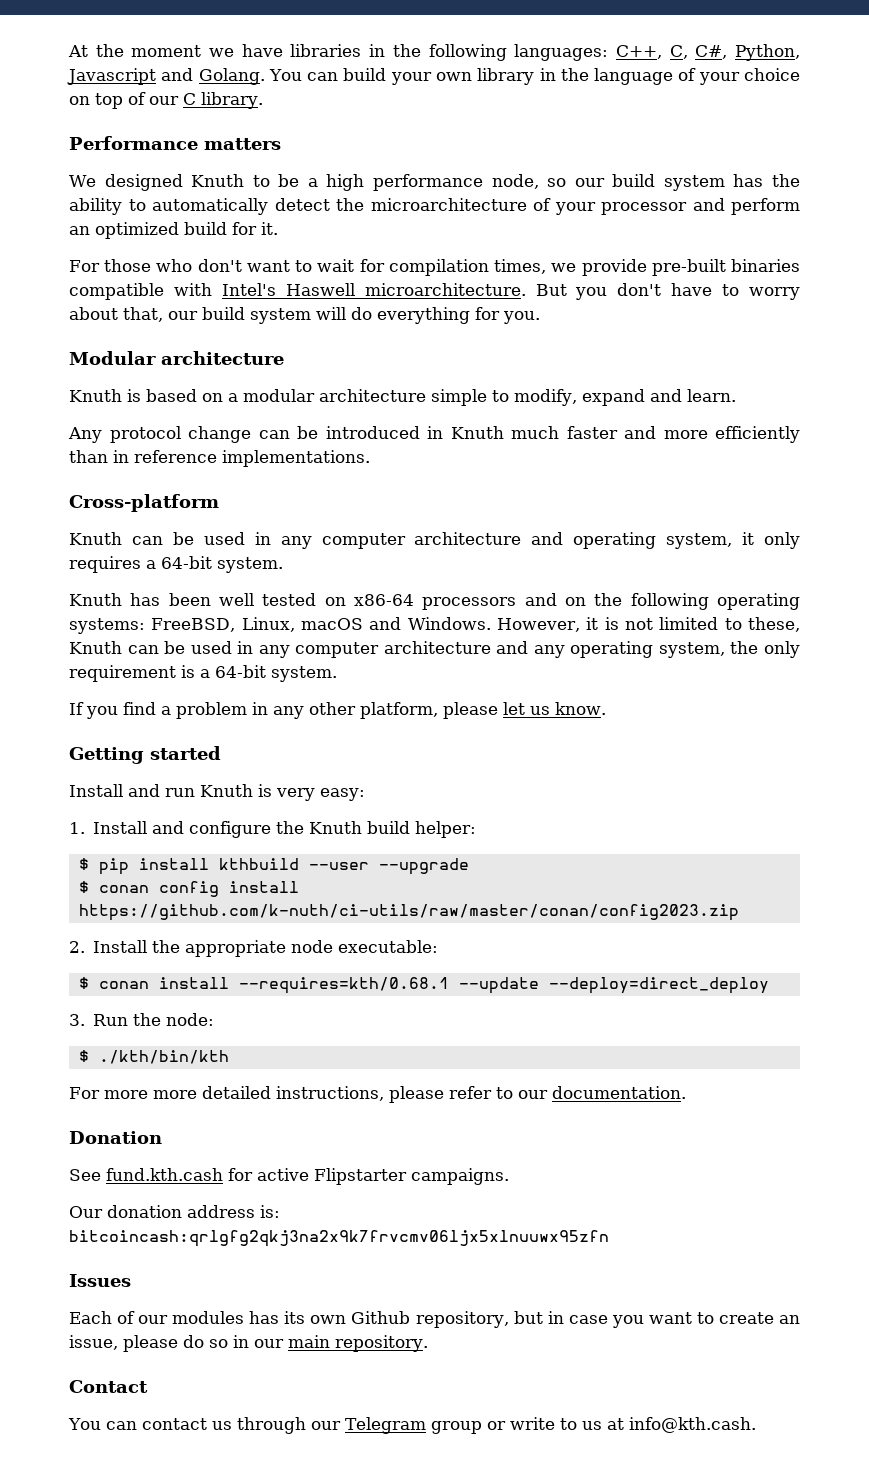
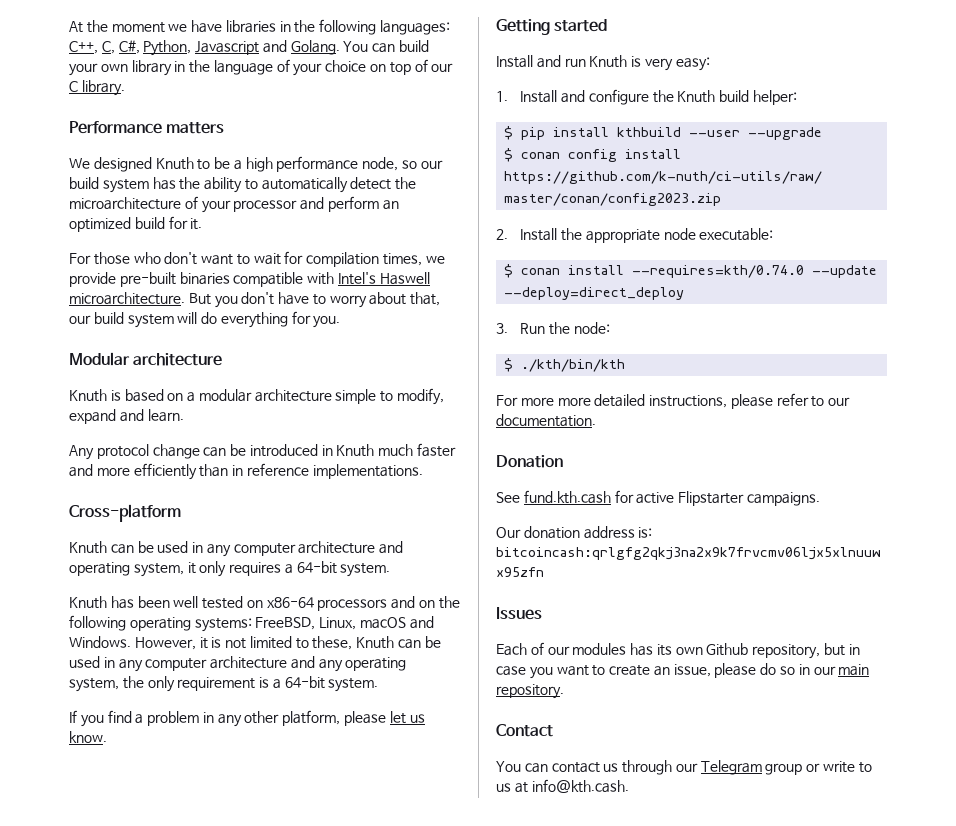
[238,977,449,994] --requires=kth/0.68.1 -> [632,265,805,278] --requires=kth/0.74.0

